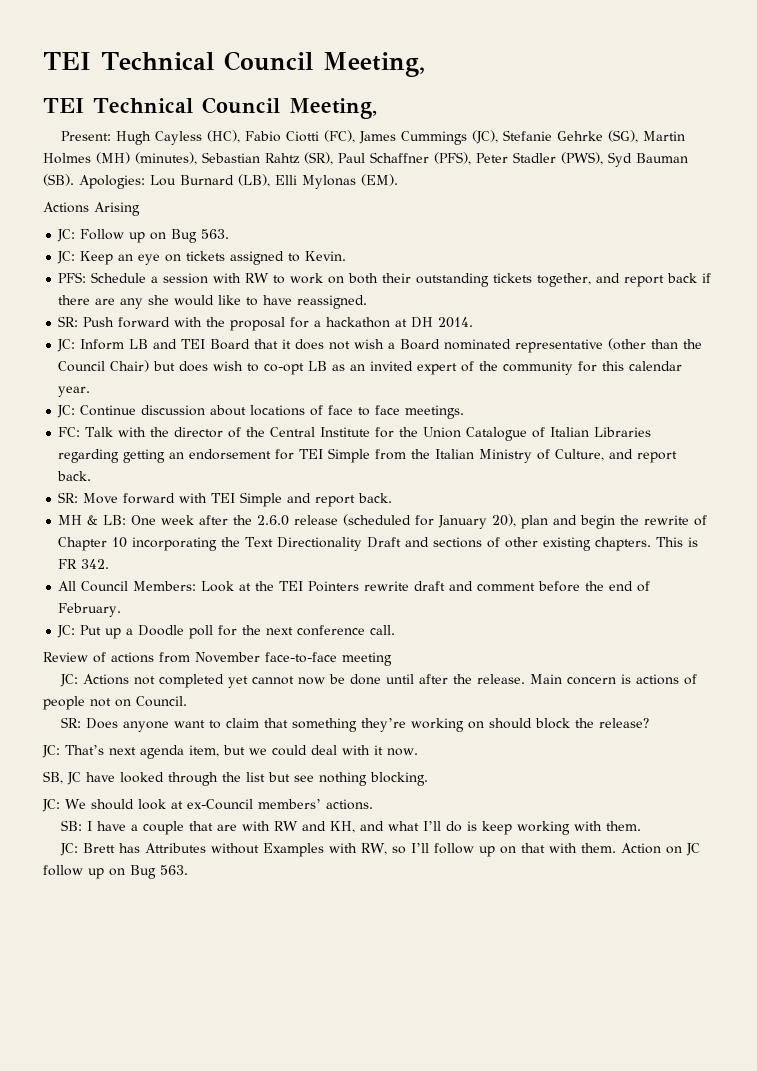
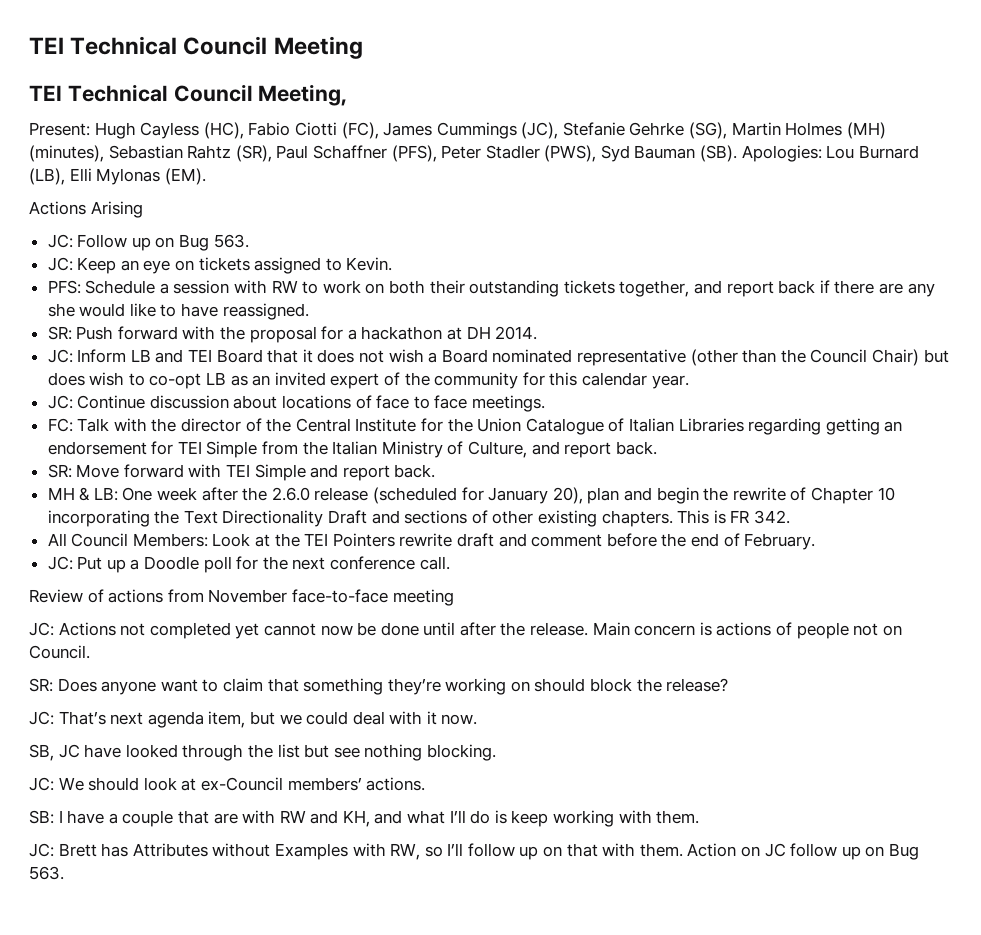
[43,51,425,77] TEI Technical Council Meeting, -> [29,36,363,59] TEI Technical Council Meeting

